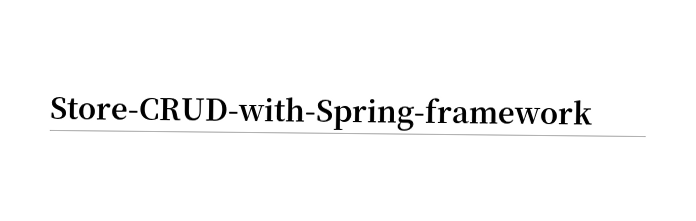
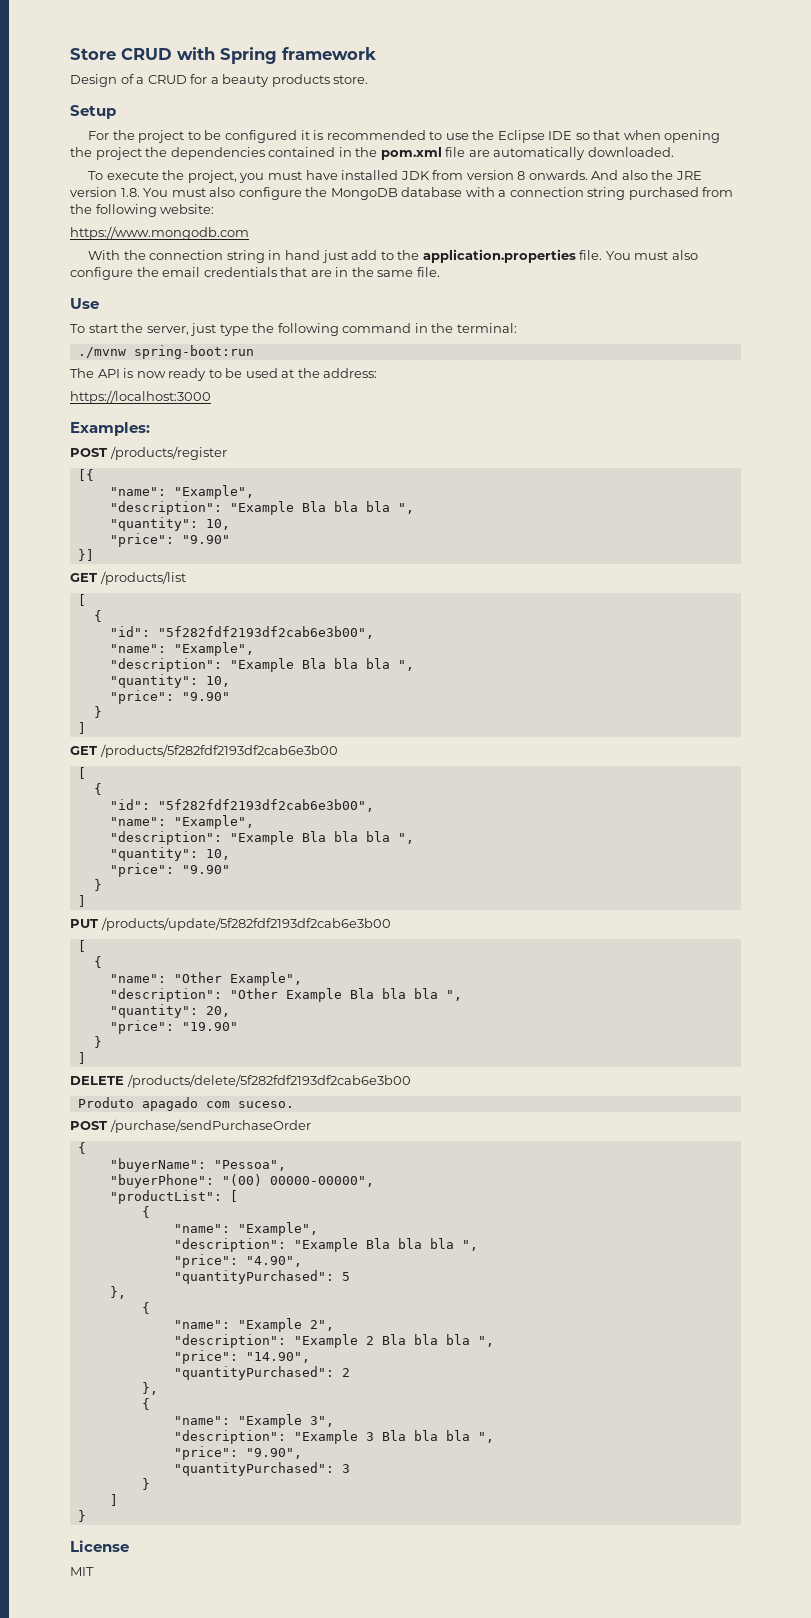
[49,93,593,133] Store-CRUD-with-Spring-framework -> [70,47,376,64] [70,74,369,87] [70,105,116,119] [88,130,721,143] [70,147,674,160] [88,170,702,183] [70,187,734,200] [70,204,215,217] [70,226,249,240] [88,249,698,263] [70,267,440,280] [70,298,99,309] [70,323,517,336] [77,345,254,359] [70,368,378,381] [70,390,211,404] [70,422,150,436] [70,446,227,460] [77,469,94,481] [109,485,254,499] [109,501,414,515] [109,517,230,531] [109,533,230,547] [77,549,94,561] [70,571,186,585] [77,594,86,606] [93,610,102,622] [109,626,374,639] [109,642,254,656] [109,658,414,672] [109,674,230,688] [109,690,230,704] [93,706,102,718] [77,722,86,734] [70,744,338,758] [77,767,86,779] [93,783,102,795] [109,799,374,812] [109,815,254,829] [109,831,414,845] [109,847,230,861] [109,863,230,877] [93,879,102,891] [77,895,86,907] [70,917,391,931] [77,940,86,952] [93,956,102,968] [109,972,302,986] [109,988,462,1002] [109,1004,230,1018] [109,1020,238,1034] [93,1036,102,1048] [77,1052,86,1064] [70,1074,411,1088] [77,1097,294,1111] [70,1119,311,1133] [77,1142,86,1154] [109,1158,286,1172] [109,1174,374,1188] [109,1190,238,1204] [141,1206,150,1218] [173,1222,318,1236] [173,1238,478,1252] [173,1254,302,1268] [173,1270,350,1284] [109,1286,126,1299] [141,1302,150,1314] [173,1318,334,1332] [173,1334,494,1348] [173,1350,310,1364] [173,1366,350,1380] [141,1382,158,1395] [141,1398,150,1410] [173,1414,334,1428] [173,1430,494,1444] [173,1446,302,1460] [173,1462,350,1476] [141,1478,150,1490] [109,1494,118,1506] [77,1510,86,1522] [70,1540,129,1552] [70,1567,94,1576] Store CRUD with Spring framework // Design of a CRUD for a beauty products store. // Setup // For the project to be configured it is recommended to use the Eclipse IDE so that when opening the project the dependencies contained in the pom.xml file are automatically downloaded. // To execute the project, you must have installed JDK from version 8 onwards. And also the JRE version 1.8. You must also configure the MongoDB database with a connection string purchased from the following website: // https://www.mongodb.com // With the connection string in hand just add to the application.properties file. You must also configure the email credentials that are in the same file. // Use // To start the server, just type the following command in the terminal: // ./mvnw spring-boot:run // The API is now ready to be used at the address: // https://localhost:3000 // Examples: // POST /products/register // [{ // "name": "Example", // "description": "Example Bla bla bla ", // "quantity": 10, // "price": "9.90" // }] // GET /products/list // [ // { // "id": "5f282fdf2193df2cab6e3b00", // "name": "Example", // "description": "Example Bla bla bla ", // "quantity": 10, // "price": "9.90" // } // ] // GET /products/5f282fdf2193df2cab6e3b00 // [ // { // "id": "5f282fdf2193df2cab6e3b00", // "name": "Example", // "description": "Example Bla bla bla ", // "quantity": 10, // "price": "9.90" // } // ] // PUT /products/update/5f282fdf2193df2cab6e3b00 // [ // { // "name": "Other Example", // "description": "Other Example Bla bla bla ", // "quantity": 20, // "price": "19.90" // } // ] // DELETE /products/delete/5f282fdf2193df2cab6e3b00 // Produto apagado com suceso. // POST /purchase/sendPurchaseOrder // { // "buyerName": "Pessoa", // "buyerPhone": "(00) 00000-00000", // "productList": [ // { // "name": "Example", // "description": "Example Bla bla bla ", // "price": "4.90", // "quantityPurchased": 5 // }, // { // "name": "Example 2", // "description": "Example 2 Bla bla bla ", // "price": "14.90", // "quantityPurchased": 2 // }, // { // "name": "Example 3", // "description": "Example 3 Bla bla bla ", // "price": "9.90", // "quantityPurchased": 3 // } // ] // } // License // MIT

